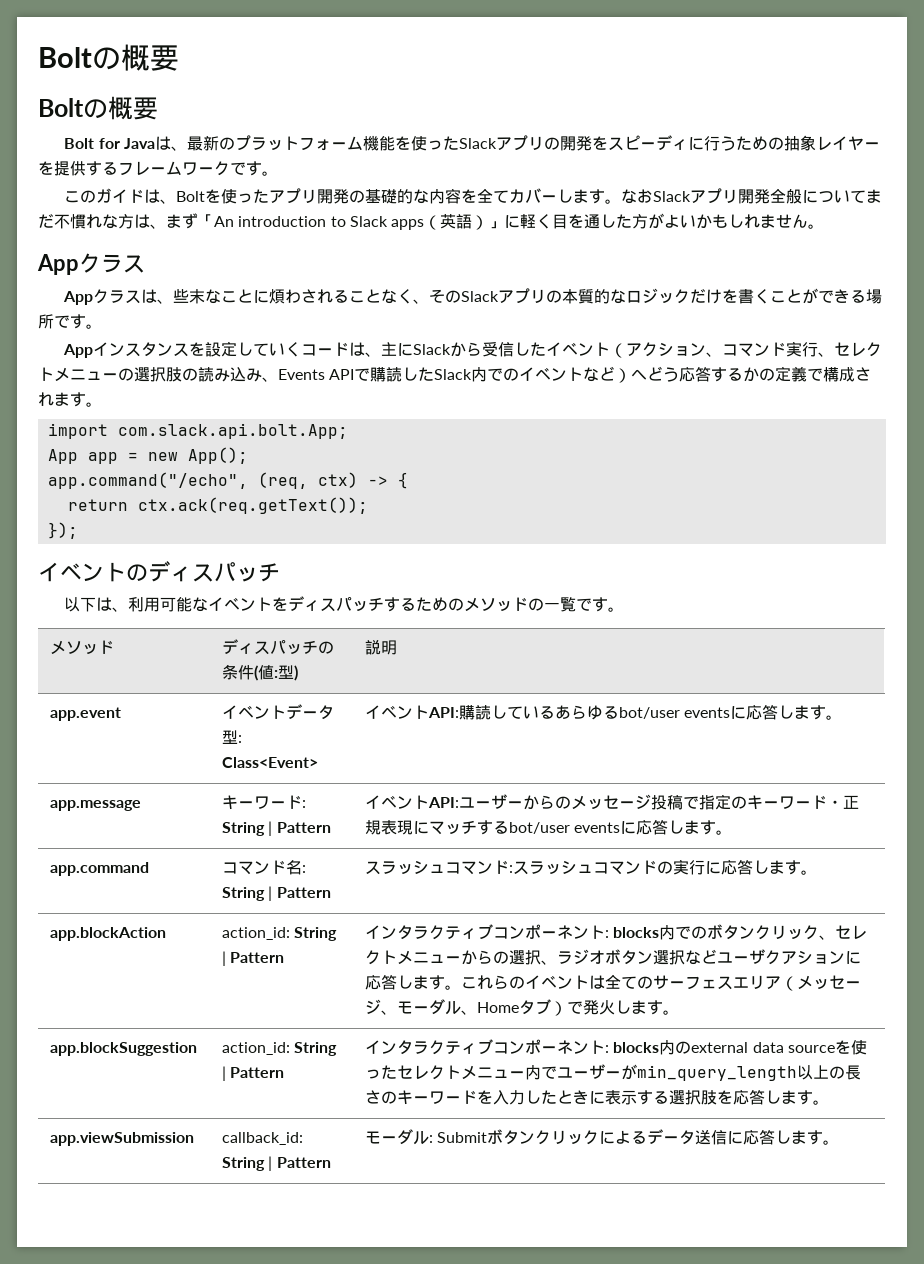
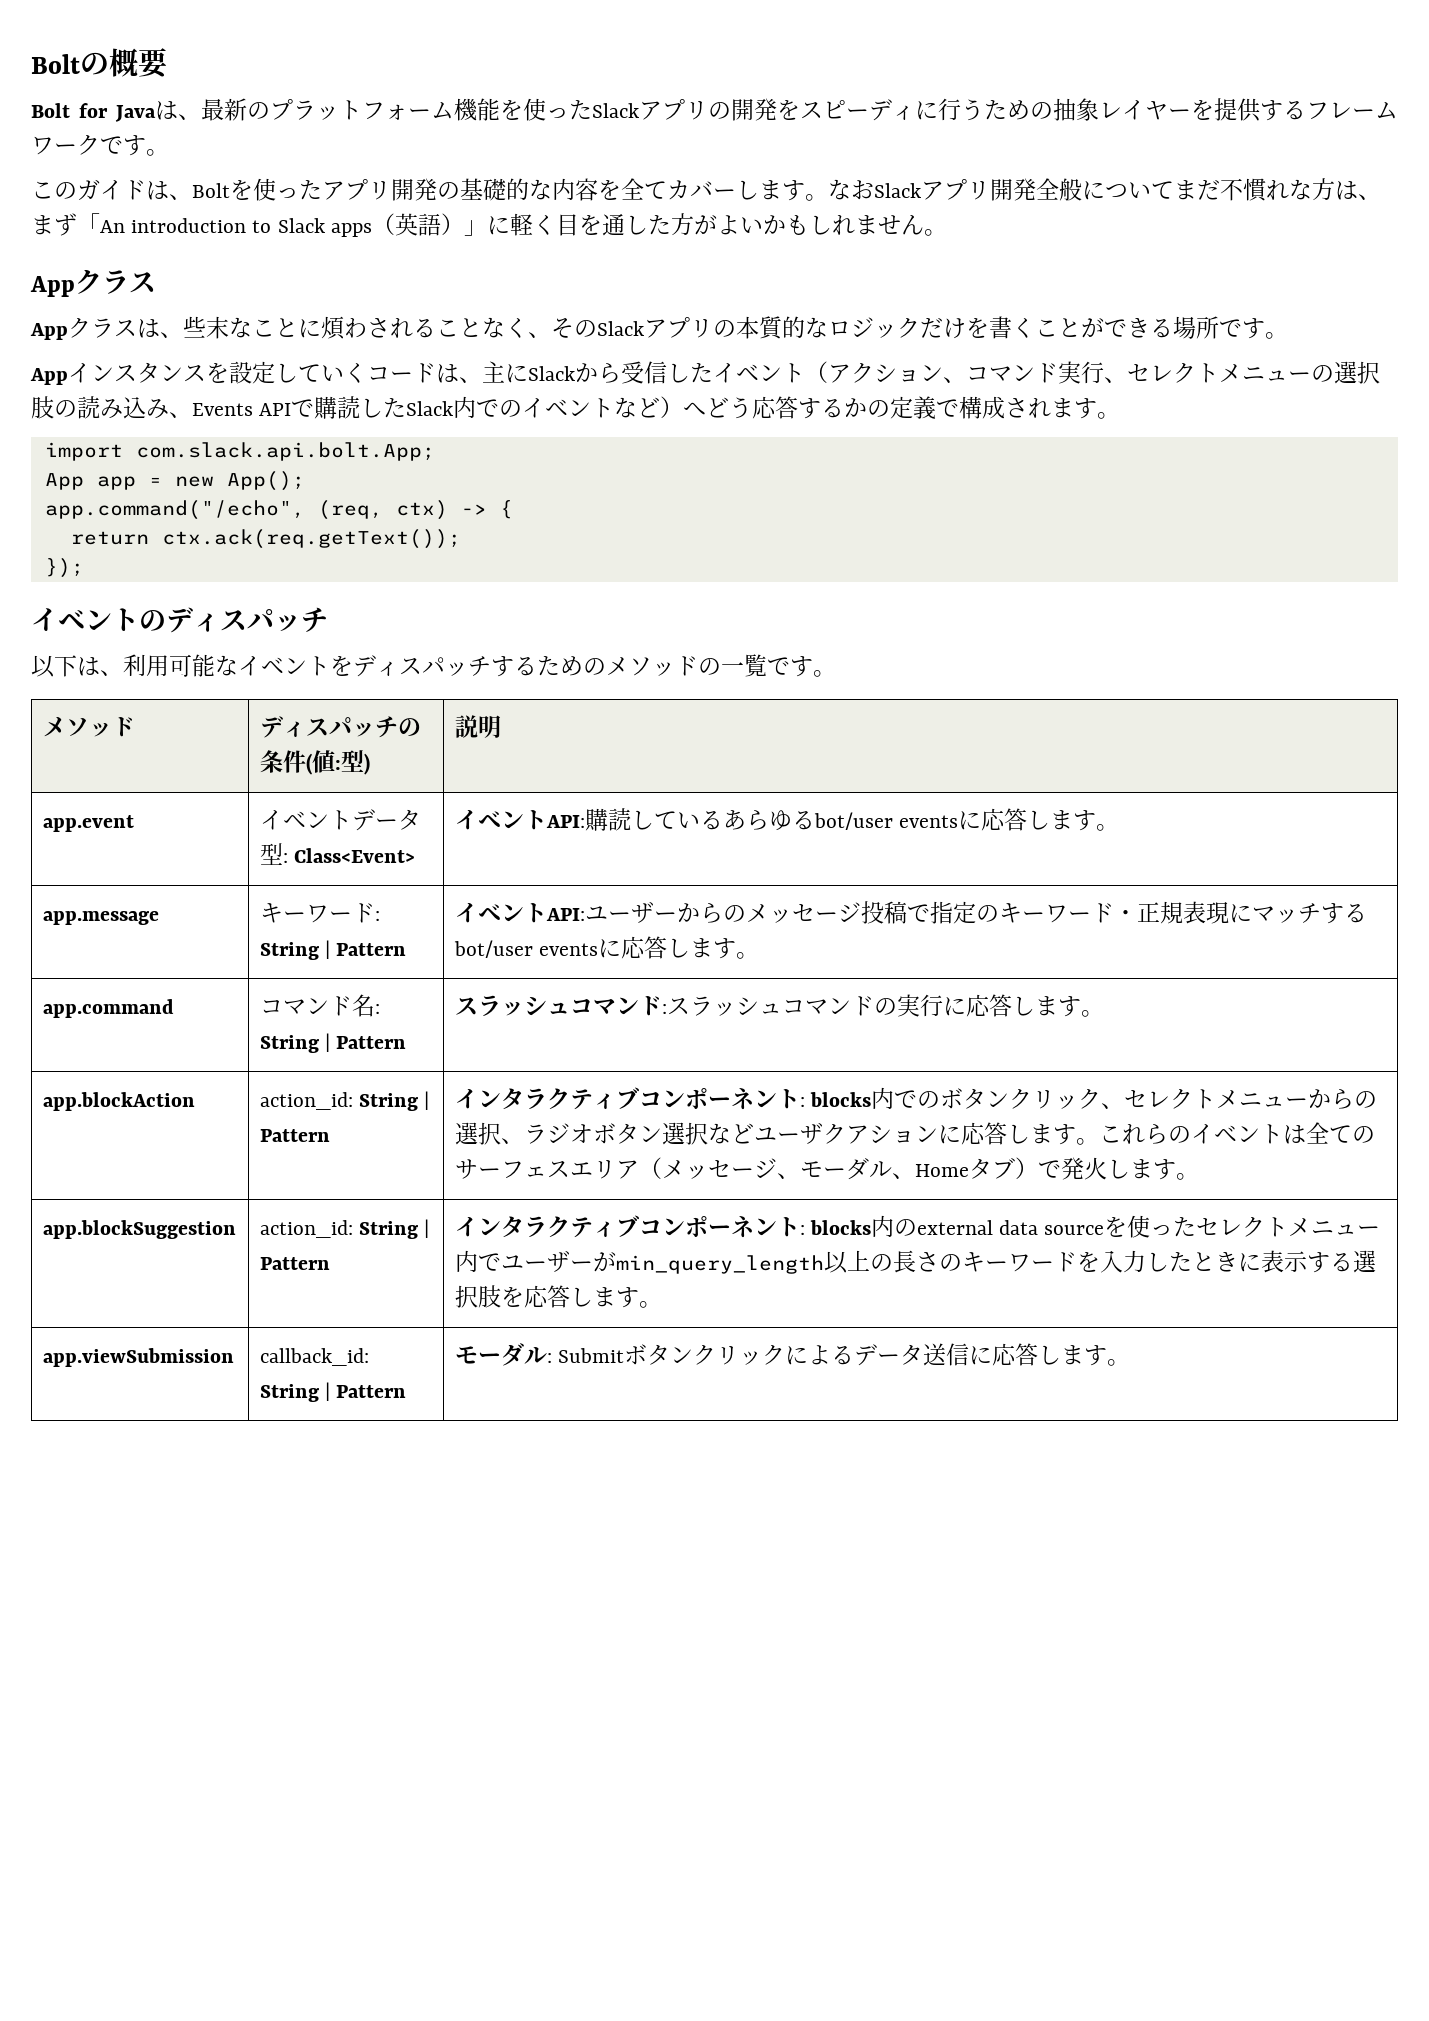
[38,44,179,71] [38,96,158,120] Boltの概要 // Boltの概要 -> [31,48,168,78] Boltの概要

